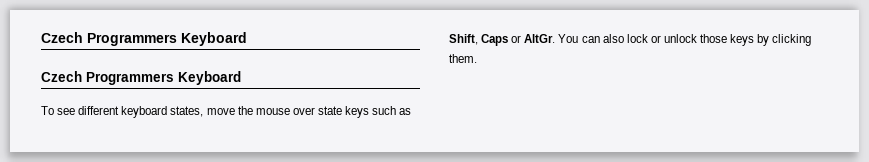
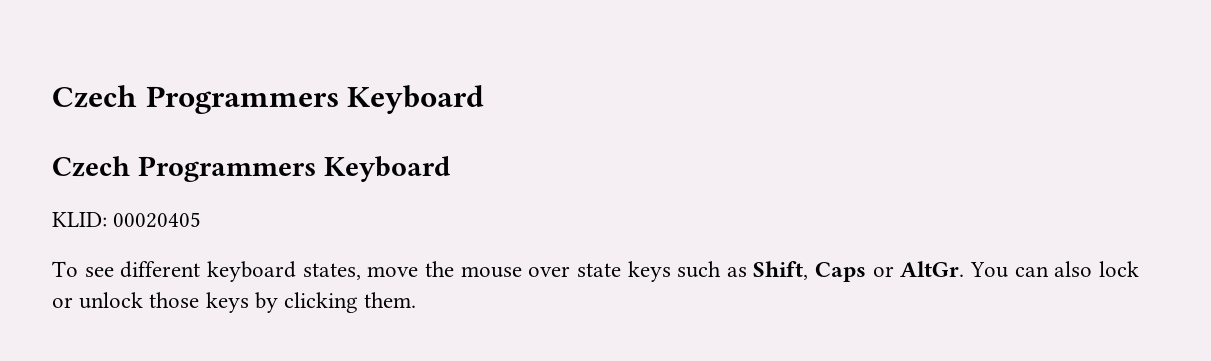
(241, 78) none -> [52,212,202,228] // KLID: 00020405

